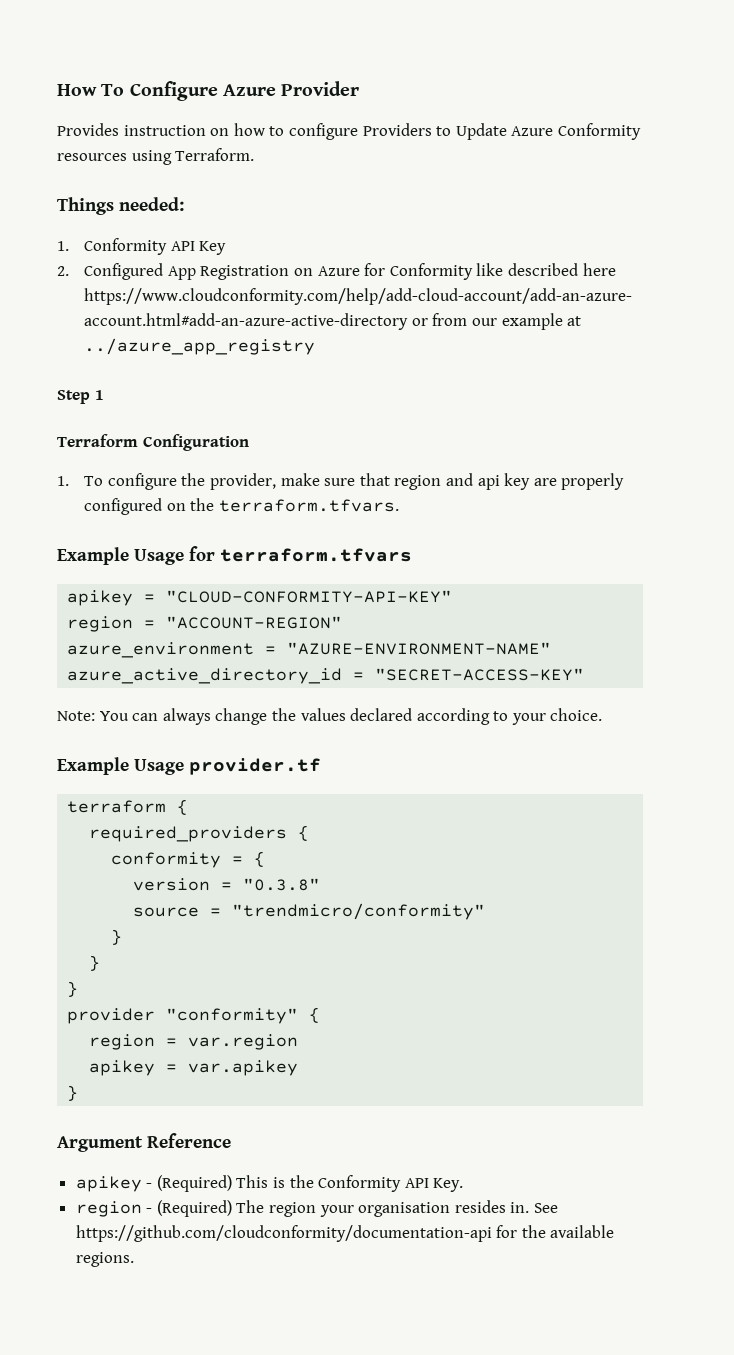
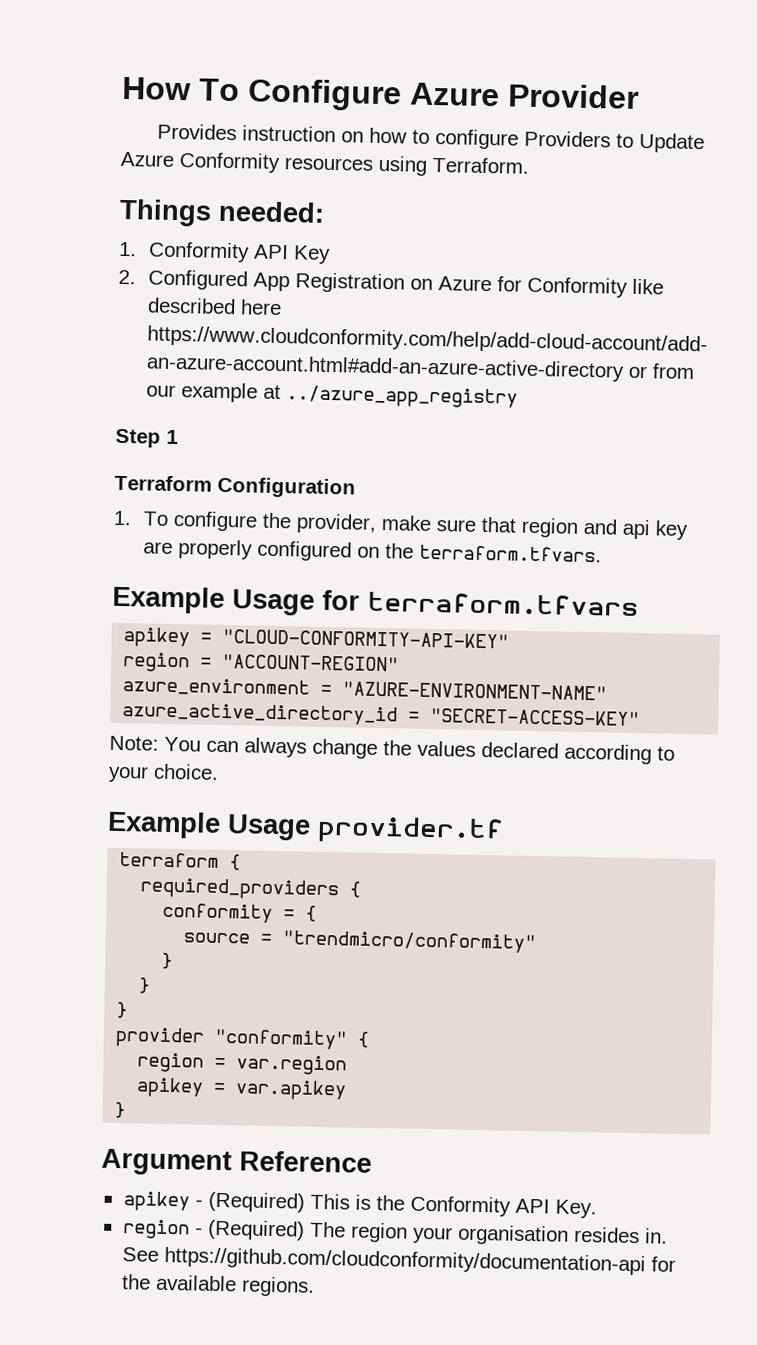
[133,878,321,891] // version = "0.3.8" -> (318, 913) none

